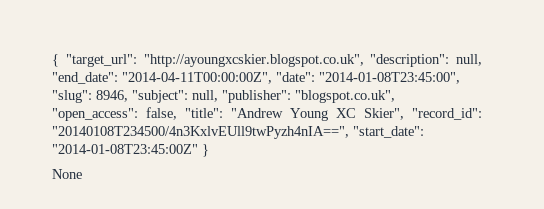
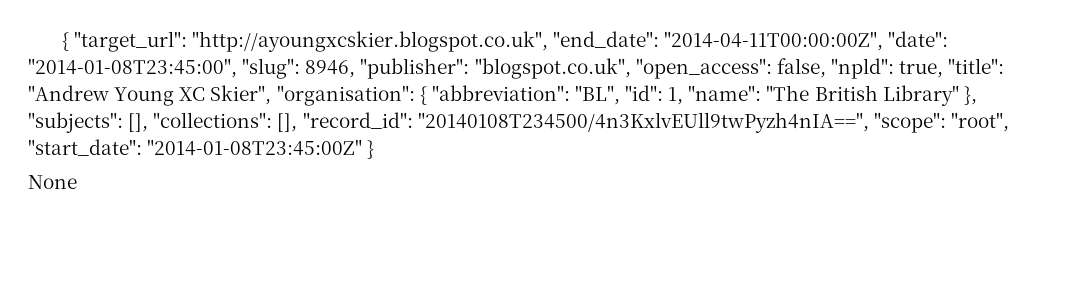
[370,54,482,67] "description": null, -> (548, 41) none
[132,90,218,103] "subject": null, -> (356, 69) none
(177, 113) none -> [830,58,944,79] "npld": true,
[412,108,482,120] [52,126,349,139] "record_id": "20140108T234500/4n3KxlvEUll9twPyzh4nIA==", -> [276,85,977,106] [28,112,1009,133] "organisation": { "abbreviation": "BL", "id": 1, "name": "The British Library" }, "subjects": [], "collections": [], "record_id": "20140108T234500/4n3KxlvEUll9twPyzh4nIA==", "scope": "root",

